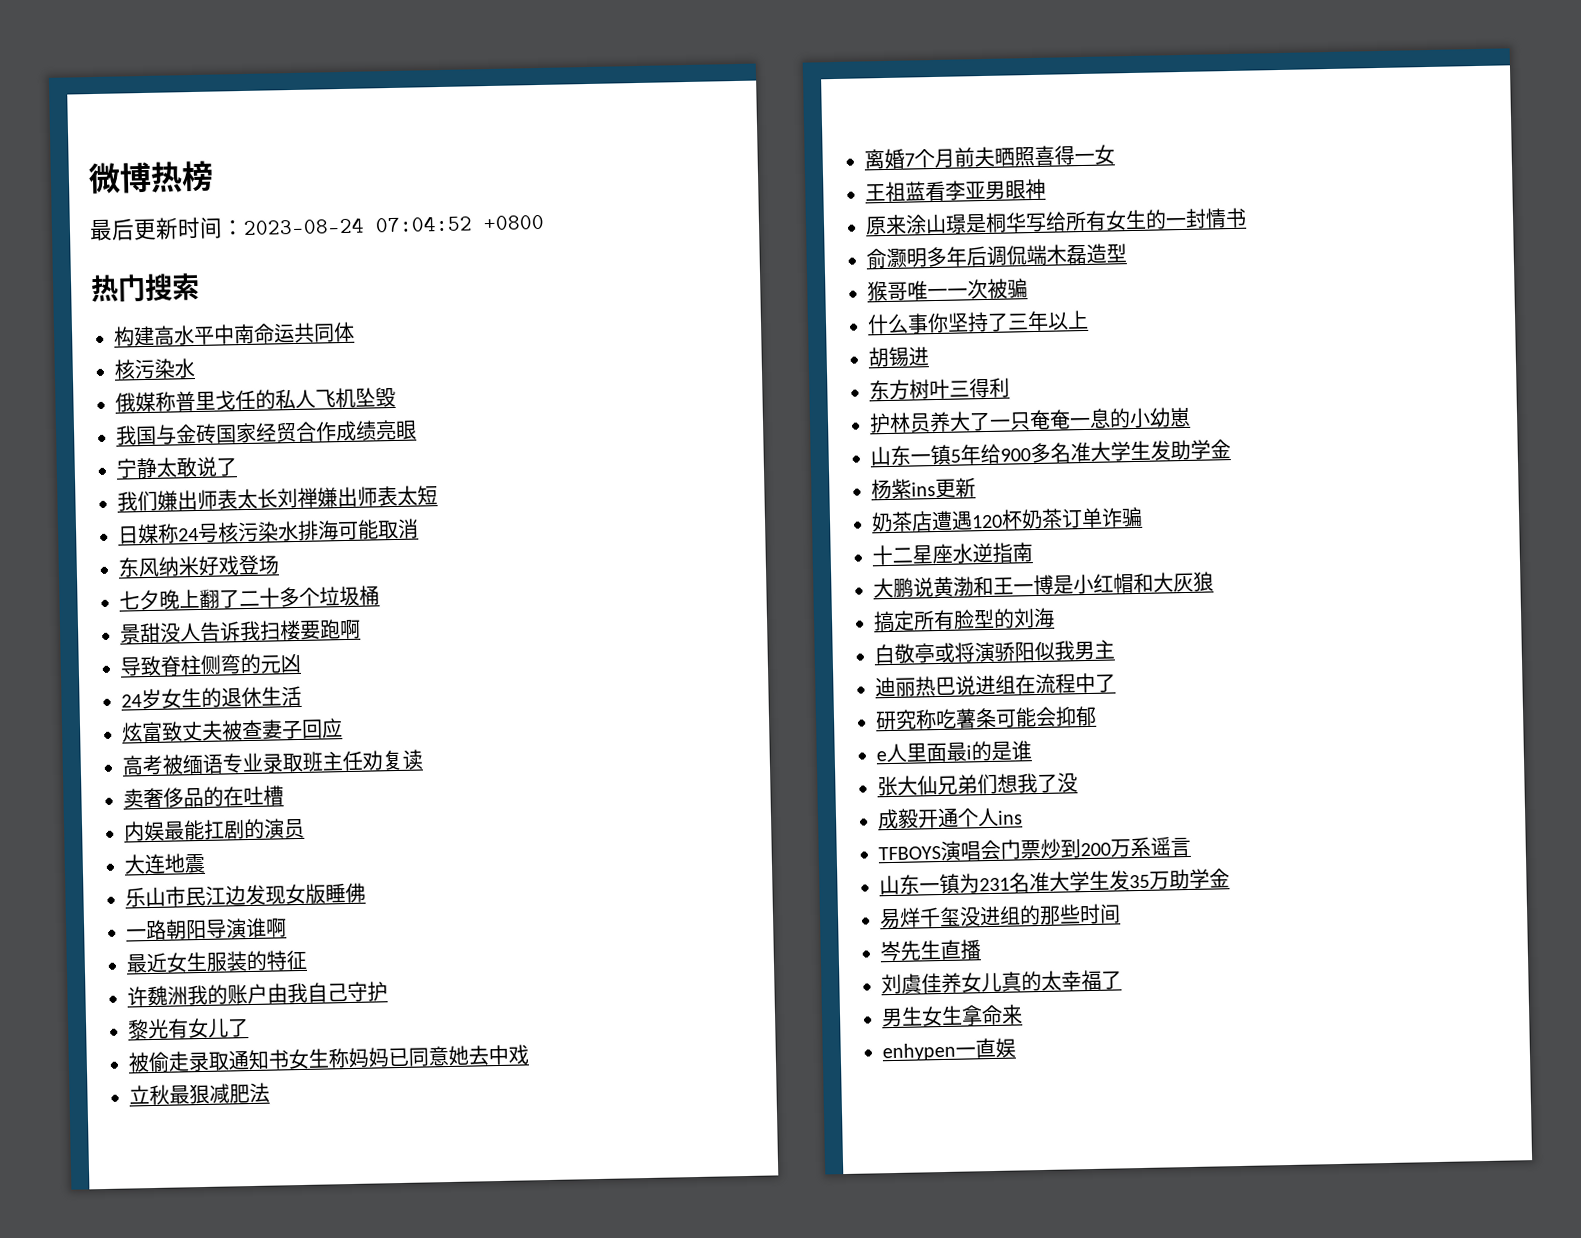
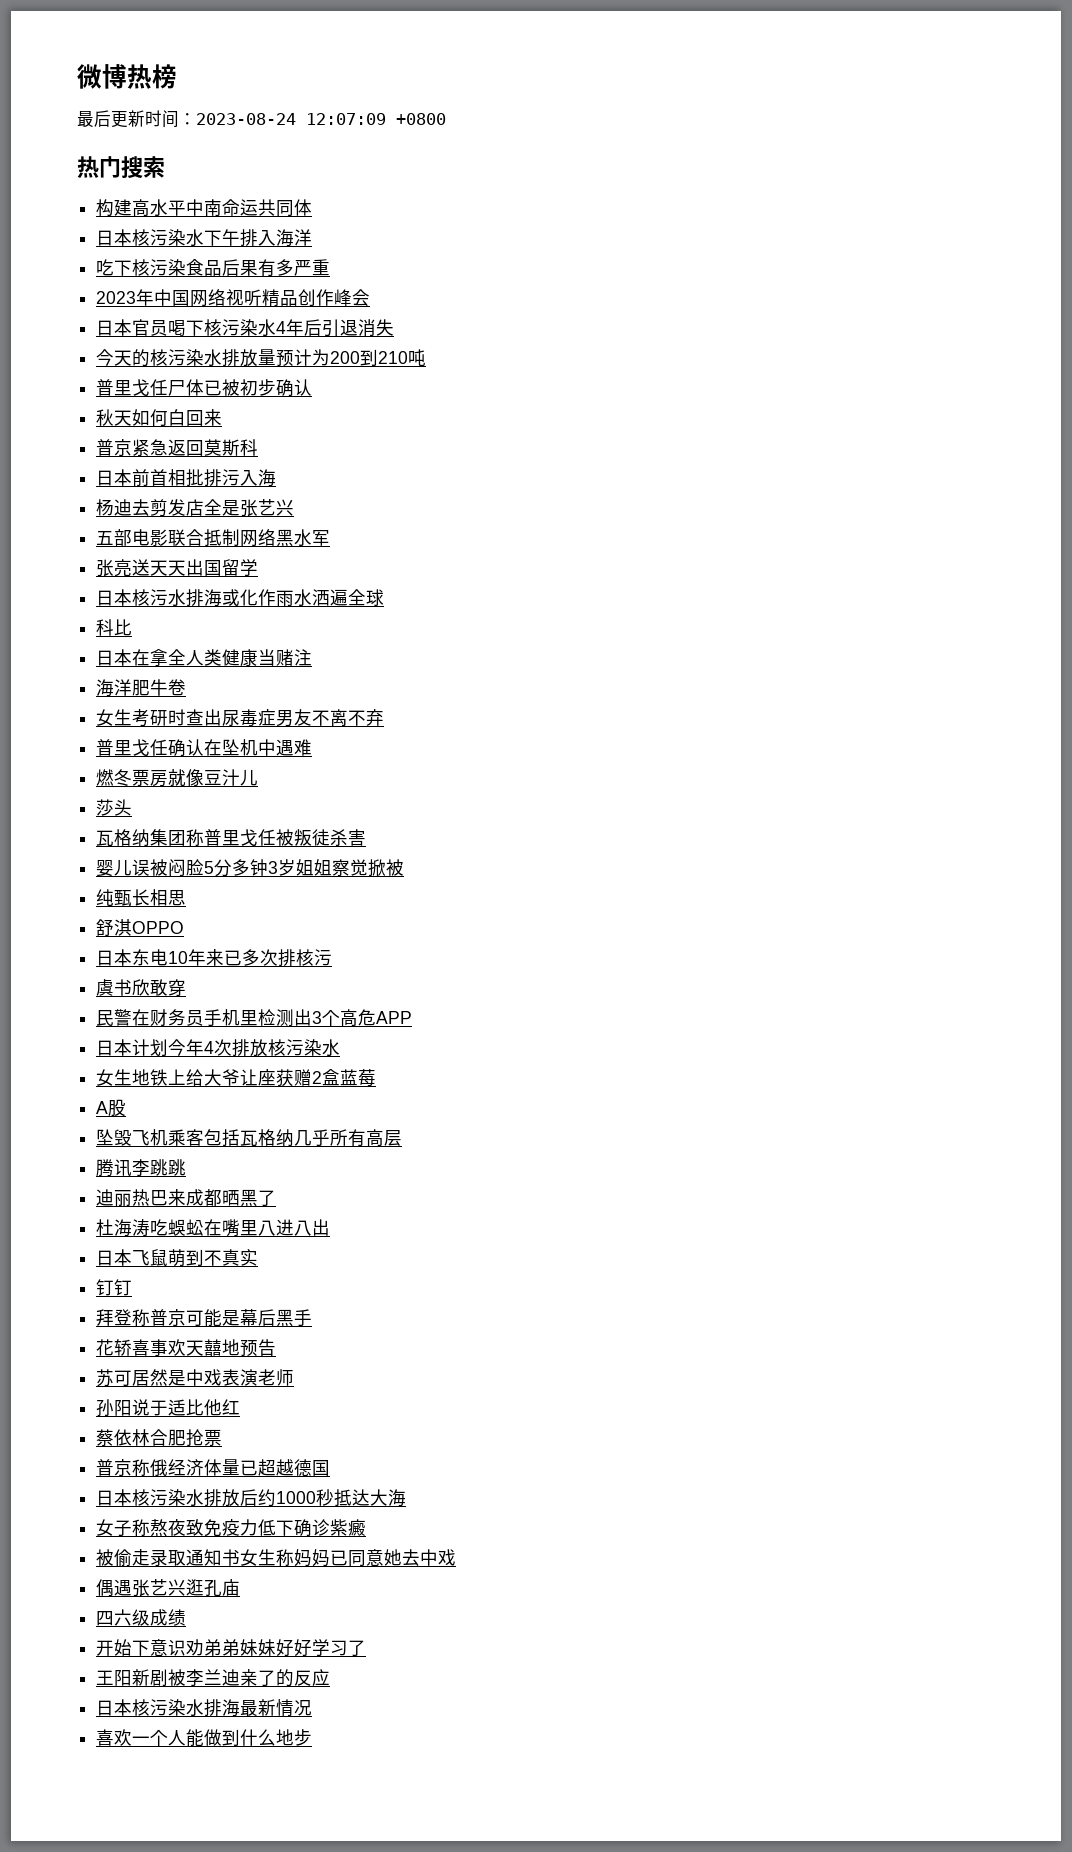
[375,215,473,233] 07:04:52 -> [306,113,386,125] 12:07:09
[114,358,195,380] [115,386,396,413] [115,419,417,446] [116,456,237,479] [117,485,438,512] [117,518,419,545] [118,554,279,578] [119,585,380,611] [119,618,361,644] [120,652,301,677] [121,685,302,710] [121,718,343,743] [122,749,423,776] [123,785,284,809] [123,818,305,842] [124,853,206,875] [125,882,366,908] [126,917,287,941] [126,949,308,974] [127,981,388,1007] [127,1017,249,1040] 核污染水 // 俄媒称普里戈任的私人飞机坠毁 // 我国与金砖国家经贸合作成绩亮眼 // 宁静太敢说了 // 我们嫌出师表太长刘禅嫌出师表太短 // 日媒称24号核污染水排海可能取消 // 东风纳米好戏登场 // 七夕晚上翻了二十多个垃圾桶 // 景甜没人告诉我扫楼要跑啊 // 导致脊柱侧弯的元凶 // 24岁女生的退休生活 // 炫富致丈夫被查妻子回应 // 高考被缅语专业录取班主任劝复读 // 卖奢侈品的在吐槽 // 内娱最能扛剧的演员 // 大连地震 // 乐山市民江边发现女版睡佛 // 一路朝阳导演谁啊 // 最近女生服装的特征 // 许魏洲我的账户由我自己守护 // 黎光有女儿了 -> [96,229,313,247] [96,259,331,277] [96,289,371,307] [96,319,395,337] [96,349,427,367] [96,379,313,397] [96,409,223,426] [96,439,259,456] [96,469,277,487] [96,499,295,517] [96,529,331,547] [96,559,259,577] [96,589,385,607] [96,619,133,636] [96,649,313,667] [96,679,187,697] [96,709,385,727] [96,739,313,757] [96,769,259,787] [96,799,133,816] [96,829,367,847] [96,859,405,877] [96,889,187,906] [96,919,185,936] [96,949,333,967] [96,979,187,997] [96,1009,413,1027] [96,1039,341,1057] [96,1069,377,1087] [96,1099,127,1117] [96,1129,403,1147] [96,1159,187,1177] [96,1189,277,1207] [96,1219,331,1237] [96,1249,259,1267] [96,1279,133,1296] [96,1309,313,1327] [96,1339,277,1357] [96,1369,295,1387] [96,1399,241,1416] [96,1429,223,1446] [96,1459,331,1477] [96,1489,407,1507] [96,1519,367,1537] 日本核污染水下午排入海洋 // 吃下核污染食品后果有多严重 // 2023年中国网络视听精品创作峰会 // 日本官员喝下核污染水4年后引退消失 // 今天的核污染水排放量预计为200到210吨 // 普里戈任尸体已被初步确认 // 秋天如何白回来 // 普京紧急返回莫斯科 // 日本前首相批排污入海 // 杨迪去剪发店全是张艺兴 // 五部电影联合抵制网络黑水军 // 张亮送天天出国留学 // 日本核污水排海或化作雨水洒遍全球 // 科比 // 日本在拿全人类健康当赌注 // 海洋肥牛卷 // 女生考研时查出尿毒症男友不离不弃 // 普里戈任确认在坠机中遇难 // 燃冬票房就像豆汁儿 // 莎头 // 瓦格纳集团称普里戈任被叛徒杀害 // 婴儿误被闷脸5分多钟3岁姐姐察觉掀被 // 纯甄长相思 // 舒淇OPPO // 日本东电10年来已多次排核污 // 虞书欣敢穿 // 民警在财务员手机里检测出3个高危APP // 日本计划今年4次排放核污染水 // 女生地铁上给大爷让座获赠2盒蓝莓 // A股 // 坠毁飞机乘客包括瓦格纳几乎所有高层 // 腾讯李跳跳 // 迪丽热巴来成都晒黑了 // 杜海涛吃蜈蚣在嘴里八进八出 // 日本飞鼠萌到不真实 // 钉钉 // 拜登称普京可能是幕后黑手 // 花轿喜事欢天囍地预告 // 苏可居然是中戏表演老师 // 孙阳说于适比他红 // 蔡依林合肥抢票 // 普京称俄经济体量已超越德国 // 日本核污染水排放后约1000秒抵达大海 // 女子称熬夜致免疫力低下确诊紫癜
[129,1082,270,1106] [864,144,1115,170] [865,178,1046,202] [865,207,1247,236] [866,243,1127,269] [867,278,1028,302] [867,309,1089,335] [868,346,929,368] [869,377,1010,401] [869,406,1191,434] [870,439,1231,467] [871,477,976,500] [871,506,1143,533] [872,542,1033,566] [873,571,1214,599] [873,607,1055,632] [874,639,1115,665] [875,672,1116,698] [875,705,1097,731] [876,740,1032,763] [877,772,1078,797] [877,807,1023,830] [878,836,1191,862] [879,868,1230,896] [879,903,1121,930] [880,939,981,962] [881,969,1122,995] [881,1004,1023,1028] [882,1037,1016,1062] 立秋最狠减肥法 // 离婚7个月前夫晒照喜得一女 // 王祖蓝看李亚男眼神 // 原来涂山璟是桐华写给所有女生的一封情书 // 俞灏明多年后调侃端木磊造型 // 猴哥唯一一次被骗 // 什么事你坚持了三年以上 // 胡锡进 // 东方树叶三得利 // 护林员养大了一只奄奄一息的小幼崽 // 山东一镇5年给900多名准大学生发助学金 // 杨紫ins更新 // 奶茶店遭遇120杯奶茶订单诈骗 // 十二星座水逆指南 // 大鹏说黄渤和王一博是小红帽和大灰狼 // 搞定所有脸型的刘海 // 白敬亭或将演骄阳似我男主 // 迪丽热巴说进组在流程中了 // 研究称吃薯条可能会抑郁 // e人里面最i的是谁 // 张大仙兄弟们想我了没 // 成毅开通个人ins // TFBOYS演唱会门票炒到200万系谣言 // 山东一镇为231名准大学生发35万助学金 // 易烊千玺没进组的那些时间 // 岑先生直播 // 刘虞佳养女儿真的太幸福了 // 男生女生拿命来 // enhypen一直娱 -> [96,1579,241,1597] [96,1609,187,1626] [96,1639,367,1657] [96,1669,331,1687] [96,1699,313,1717] [96,1729,313,1747] 偶遇张艺兴逛孔庙 // 四六级成绩 // 开始下意识劝弟弟妹妹好好学习了 // 王阳新剧被李兰迪亲了的反应 // 日本核污染水排海最新情况 // 喜欢一个人能做到什么地步

